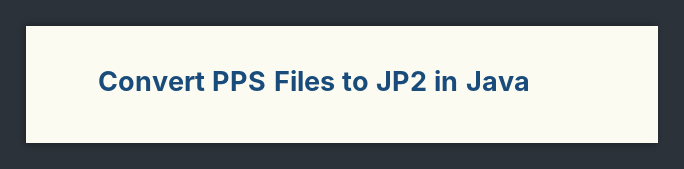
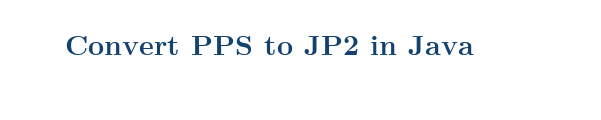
[273,70,335,91] Files -> (253, 45) none

